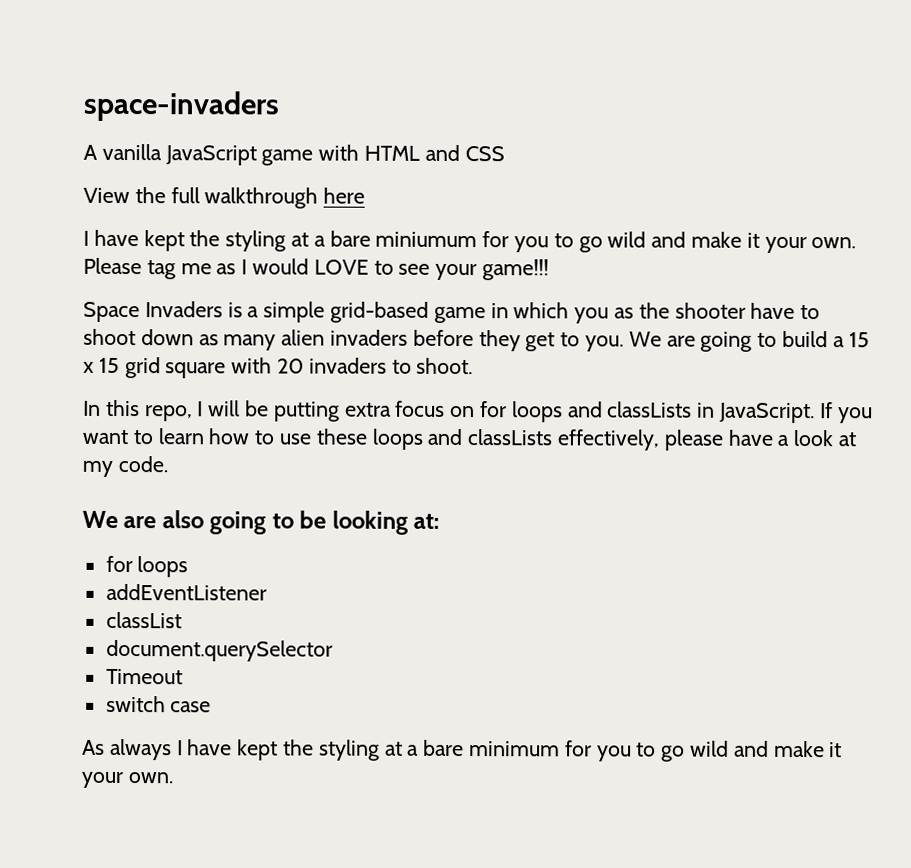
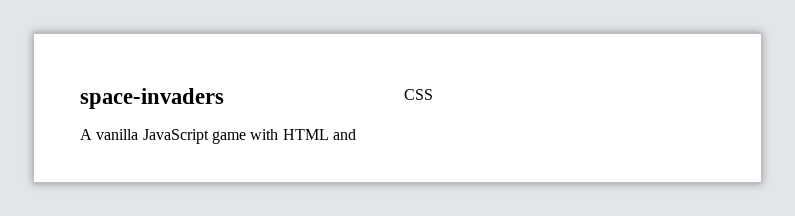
[83,187,366,209] [83,229,857,254] [83,257,550,281] [83,301,821,324] [83,328,870,352] [83,357,474,379] [83,399,873,424] [82,428,858,451] [82,455,168,477] [82,510,441,535] [105,555,189,578] [105,583,267,601] [105,611,182,629] [105,639,333,662] [105,668,183,685] [105,695,212,713] [82,738,843,762] [81,771,173,789] // View the full walkthrough here // I have kept the styling at a bare miniumum for you to go wild and make it your own. Please tag me as I would LOVE to see your game!!! // Space Invaders is a simple grid-based game in which you as the shooter have to shoot down as many alien invaders before they get to you. We are going to build a 15 x 15 grid square with 20 invaders to shoot. // In this repo, I will be putting extra focus on for loops and classLists in JavaScript. If you want to learn how to use these loops and classLists effectively, please have a look at my code. // We are also going to be looking at: // for loops // addEventListener // classList // document.querySelector // Timeout // switch case // As always I have kept the styling at a bare minimum for you to go wild and make it your own. -> (433, 94) none

